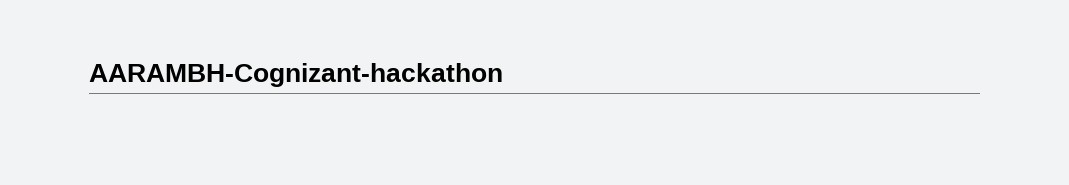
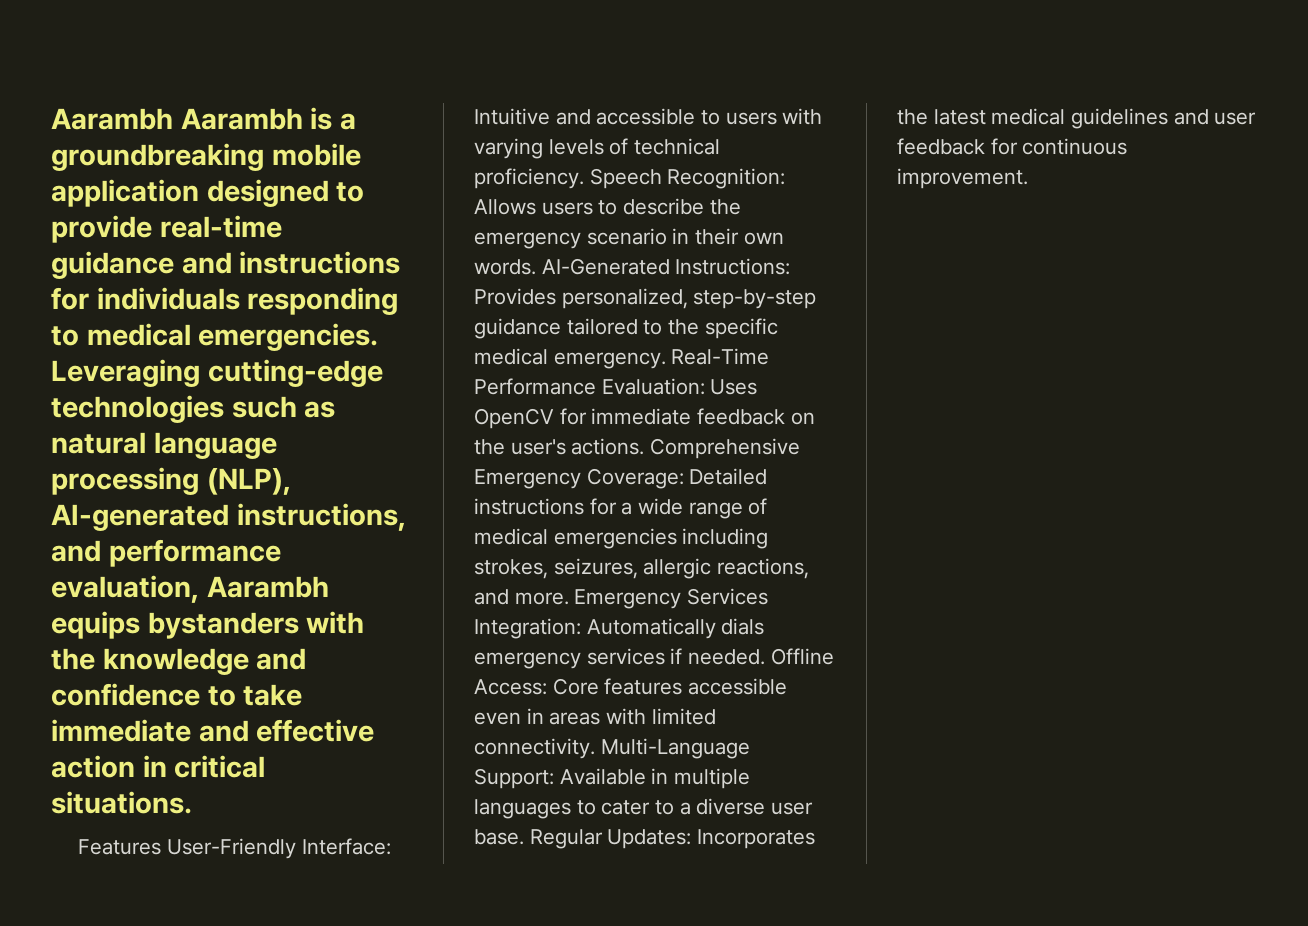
[89,63,503,87] AARAMBH-Cognizant-hackathon -> [51,107,357,130] [51,143,361,171] [51,179,365,207] [51,215,282,243] [51,251,401,279] [51,287,399,315] [51,323,379,351] [51,359,383,387] [51,395,336,423] [51,432,277,459] [51,467,291,495] [51,503,406,531] [51,539,281,567] [51,575,329,603] [51,611,365,639] [51,648,307,675] [51,683,303,706] [51,719,375,742] [51,755,266,778] [51,791,192,814] [78,838,391,859] [474,108,823,125] [474,138,721,159] [474,168,786,189] [474,198,741,215] [474,228,784,249] [474,258,791,275] [474,288,817,309] [474,318,778,339] [474,348,770,369] [474,378,758,395] [474,408,815,429] [474,438,801,459] [474,468,768,489] [474,498,768,519] [474,528,769,549] [474,558,810,579] [474,588,769,609] [474,618,765,639] [474,648,834,669] [474,678,788,695] [474,708,716,725] [474,738,750,759] [474,768,751,789] [474,798,814,819] [474,829,816,849] [897,108,1257,129] [897,138,1128,155] [897,168,1028,189] Aarambh Aarambh is a groundbreaking mobile application designed to provide real-time guidance and instructions for individuals responding to medical emergencies. Leveraging cutting-edge technologies such as natural language processing (NLP), AI-generated instructions, and performance evaluation, Aarambh equips bystanders with the knowledge and confidence to take immediate and effective action in critical situations. // Features User-Friendly Interface: Intuitive and accessible to users with varying levels of technical proficiency. Speech Recognition: Allows users to describe the emergency scenario in their own words. AI-Generated Instructions: Provides personalized, step-by-step guidance tailored to the specific medical emergency. Real-Time Performance Evaluation: Uses OpenCV for immediate feedback on the user's actions. Comprehensive Emergency Coverage: Detailed instructions for a wide range of medical emergencies including strokes, seizures, allergic reactions, and more. Emergency Services Integration: Automatically dials emergency services if needed. Offline Access: Core features accessible even in areas with limited connectivity. Multi-Language Support: Available in multiple languages to cater to a diverse user base. Regular Updates: Incorporates the latest medical guidelines and user feedback for continuous improvement.

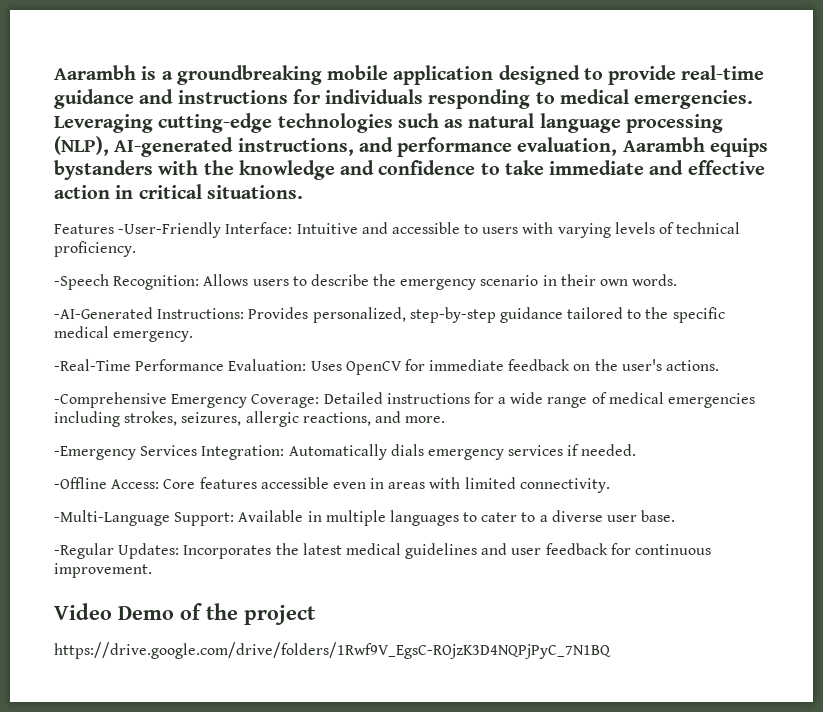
[51,108,303,130] Aarambh Aarambh -> [54,65,136,80] Aarambh
[167,838,297,859] User-Friendly -> [118,222,222,238] -User-Friendly
[589,168,662,189] Speech -> [54,274,109,290] // -Speech
[541,258,670,275] AI-Generated -> [54,307,153,319] // -AI-Generated
[671,348,770,365] Real-Time -> [54,359,131,371] // -Real-Time
[650,438,801,459] Comprehensive -> [54,392,167,408] // -Comprehensive
[574,589,682,609] Emergency -> [54,446,136,460] // -Emergency
[770,648,834,665] Offline -> [54,477,107,489] // -Offline
[600,738,750,759] Multi-Language -> [54,510,170,526] // -Multi-Language
[529,829,603,849] Regular -> [54,543,114,559] // -Regular
(1028, 178) none -> [54,603,316,625] [54,642,611,659] // Video Demo of the project // https://drive.google.com/drive/folders/1Rwf9V_EgsC-ROjzK3D4NQPjPyC_7N1BQ

